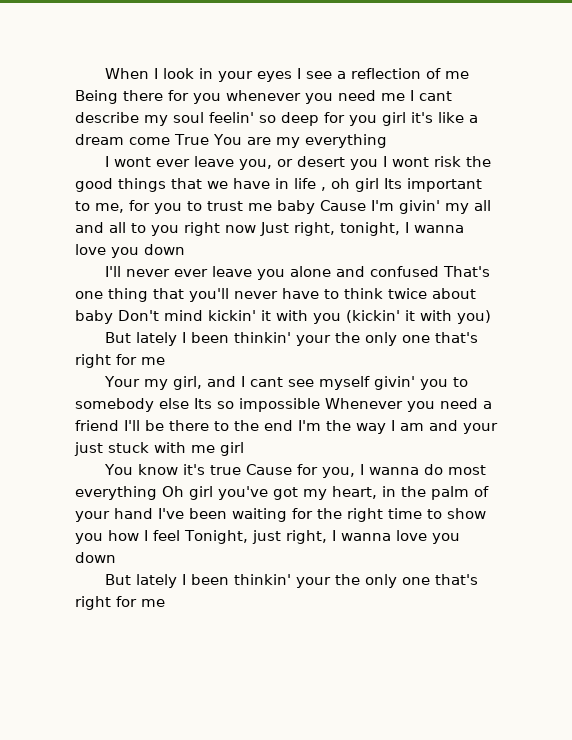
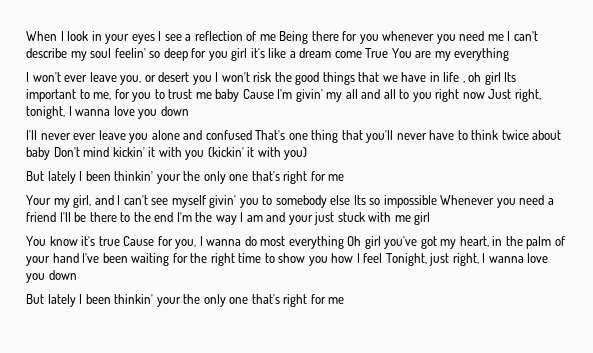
[419,91,452,101] cant -> [513,31,538,41] can't
[114,157,152,167] wont -> [32,72,61,82] won't
[392,157,430,167] wont -> [221,72,250,82] won't
[250,377,284,387] cant -> [123,195,148,205] can't

